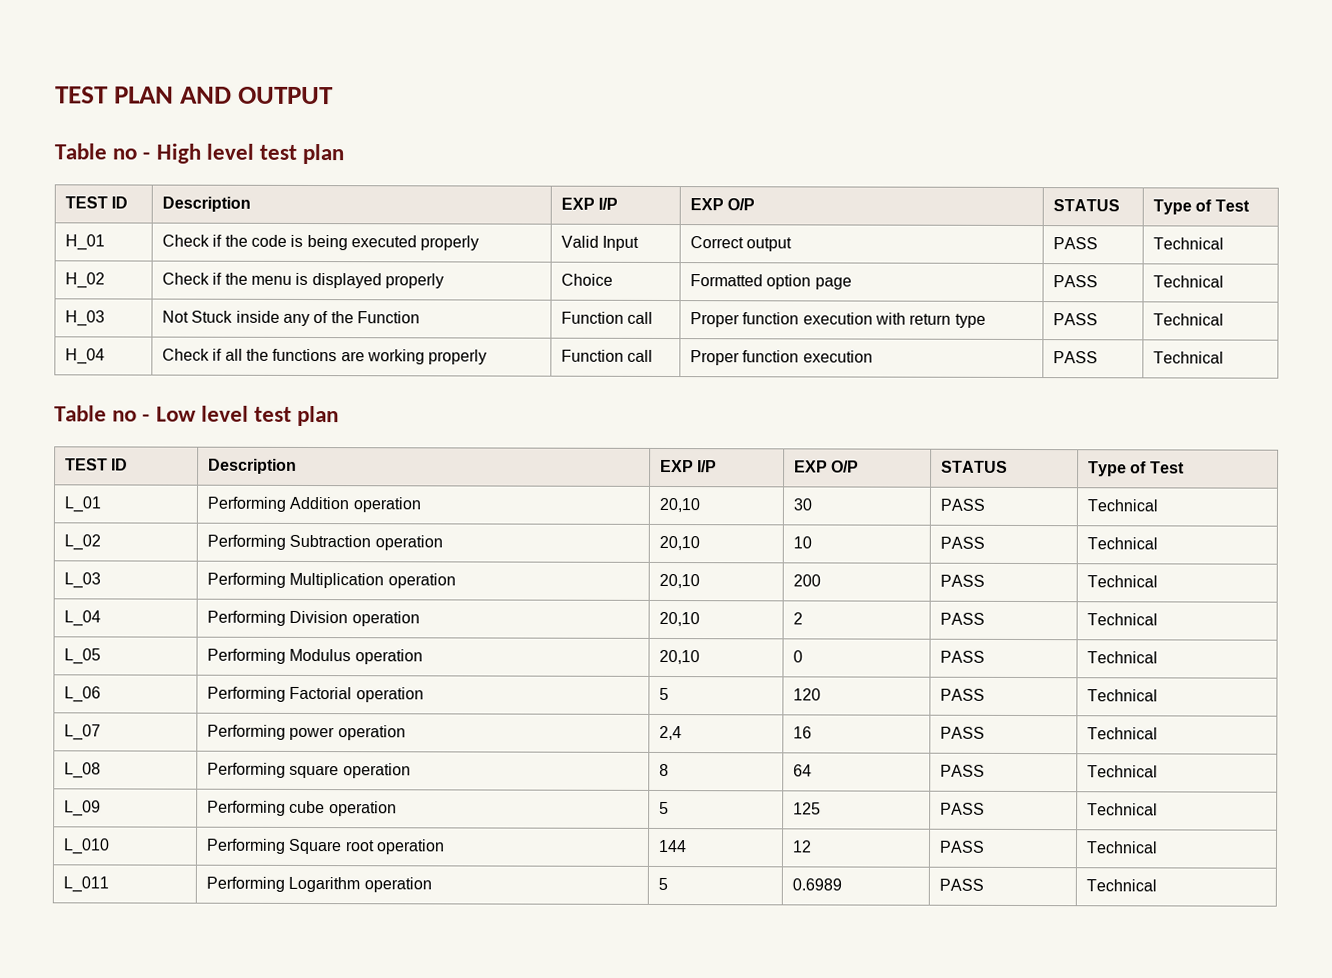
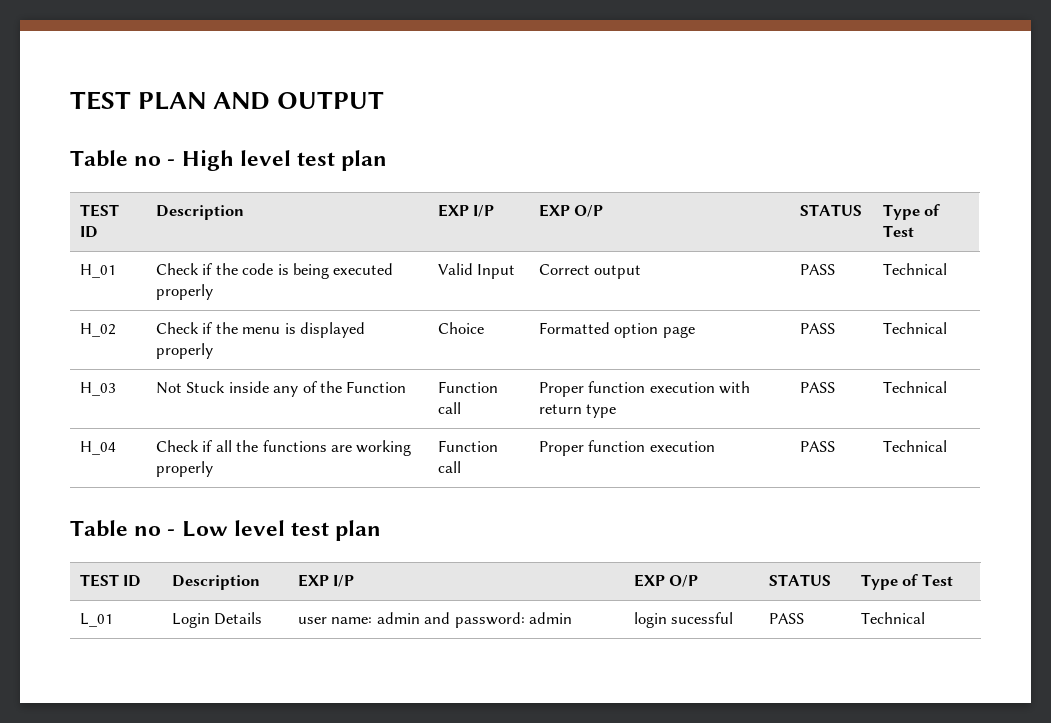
[207,496,421,513] [659,497,701,513] [793,498,813,511] [940,498,986,511] [1087,499,1159,512] [64,534,102,551] [207,534,443,551] [659,535,701,551] [793,536,813,549] [940,536,986,549] [1087,537,1159,550] [64,572,102,589] [207,572,456,589] [659,573,701,589] [793,574,822,587] [940,574,986,587] [1087,575,1159,588] [64,610,102,627] [207,610,420,627] [659,611,701,627] [793,612,804,625] [940,612,986,625] [1087,613,1159,626] [64,648,102,665] [207,648,423,665] [659,649,701,665] [793,650,804,663] [940,650,986,663] [1087,651,1159,664] [64,686,102,703] [207,686,424,703] [659,687,670,701] [793,688,822,701] [940,688,986,701] [1087,689,1159,702] [64,724,102,741] [207,724,406,741] [659,725,683,741] [793,726,813,739] [940,726,986,739] [1087,727,1159,740] [64,762,102,779] [207,762,411,779] [659,763,670,777] [793,764,813,777] [940,764,986,777] [1087,765,1159,778] [64,800,102,817] [207,800,397,817] [659,801,670,815] [793,802,822,815] [940,802,986,815] [1087,803,1159,816] [63,838,111,855] [206,838,446,855] [658,839,688,853] [792,840,813,853] [939,840,986,853] [1086,841,1159,854] [63,876,110,893] [206,876,432,893] [658,877,669,891] [792,878,843,891] Performing Addition operation | 20,10 | 30 | PASS | Technical // L_02 | Performing Subtraction operation | 20,10 | 10 | PASS | Technical // L_03 | Performing Multiplication operation | 20,10 | 200 | PASS | Technical // L_04 | Performing Division operation | 20,10 | 2 | PASS | Technical // L_05 | Performing Modulus operation | 20,10 | 0 | PASS | Technical // L_06 | Performing Factorial operation | 5 | 120 | PASS | Technical // L_07 | Performing power operation | 2,4 | 16 | PASS | Technical // L_08 | Performing square operation | 8 | 64 | PASS | Technical // L_09 | Performing cube operation | 5 | 125 | PASS | Technical // L_010 | Performing Square root operation | 144 | 12 | PASS | Technical // L_011 | Performing Logarithm operation | 5 | 0.6989 -> [171,612,263,628] [297,612,573,628] [633,612,734,628] Login Details | user name: admin and password: admin | login sucessful

